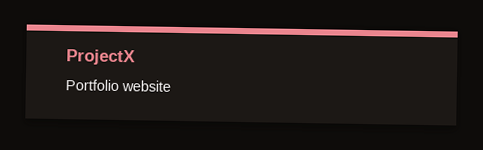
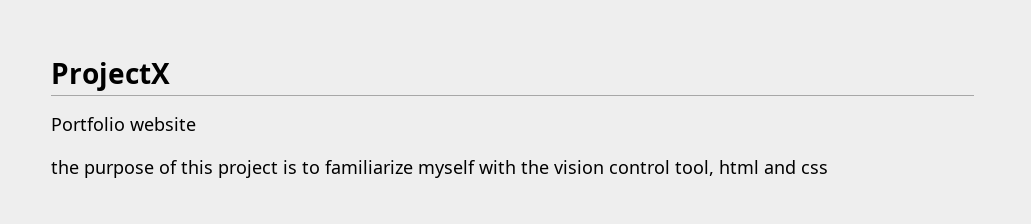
(171, 86) none -> [51,160,828,178] // the purpose of this project is to familiarize myself with the vision control tool, html and css

